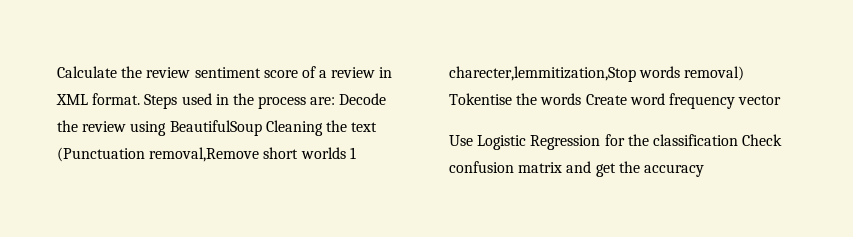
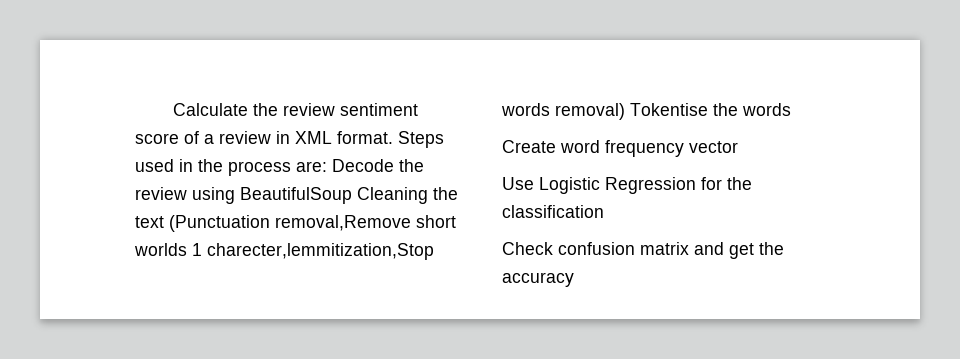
(582, 99) none -> (791, 109) //
(738, 140) none -> (604, 211) //

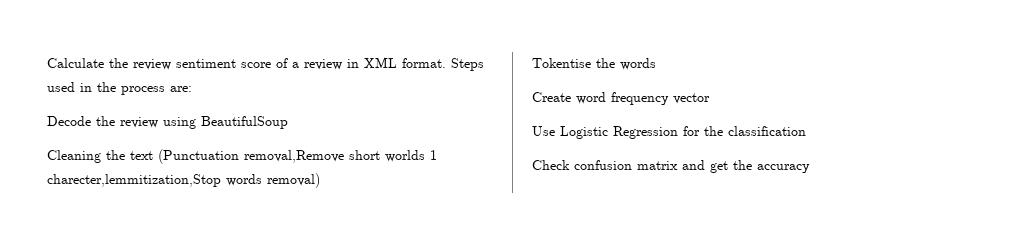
(327, 166) none -> (192, 89) //
(352, 195) none -> (288, 122) //
(625, 111) none -> (320, 180) //

